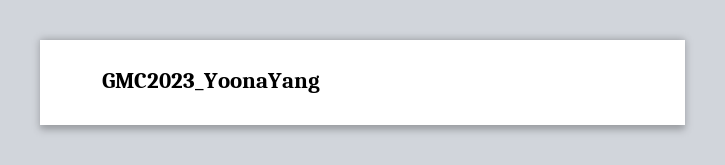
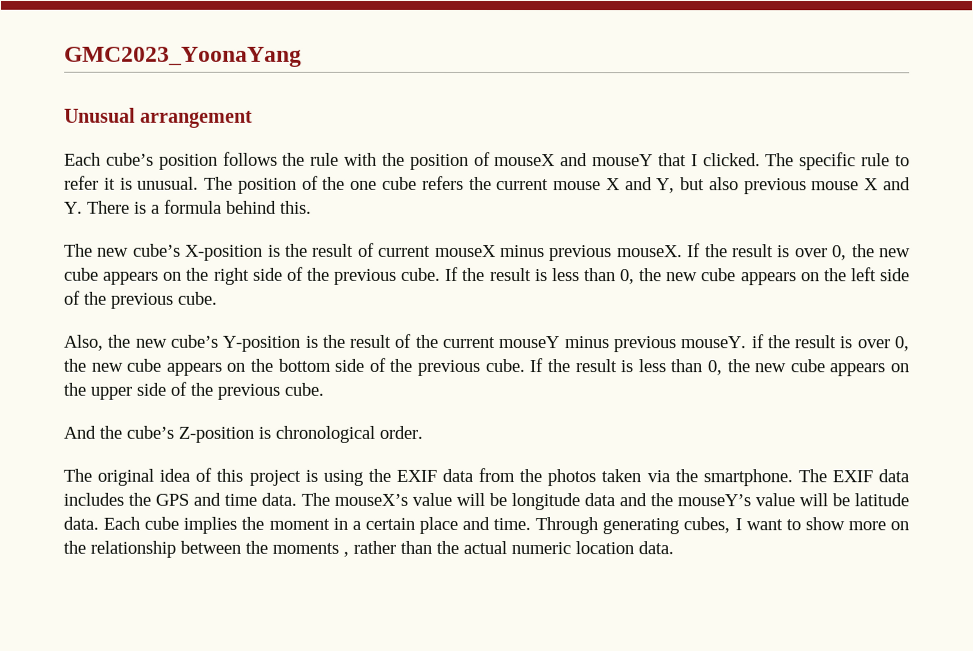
(320, 83) none -> [64,107,254,128] [64,151,911,171] [64,175,911,195] [64,199,312,214] [64,242,911,262] [64,266,910,286] [64,290,218,309] [63,333,909,353] [63,357,909,377] [63,381,324,400] [63,425,423,443] [63,467,910,487] [63,492,909,511] [63,516,910,535] [63,540,674,558] // Unusual arrangement // Each cube’s position follows the rule with the position of mouseX and mouseY that I clicked. The specific rule to refer it is unusual. The position of the one cube refers the current mouse X and Y, but also previous mouse X and Y. There is a formula behind this. // The new cube’s X-position is the result of current mouseX minus previous mouseX. If the result is over 0, the new cube appears on the right side of the previous cube. If the result is less than 0, the new cube appears on the left side of the previous cube. // Also, the new cube’s Y-position is the result of the current mouseY minus previous mouseY. if the result is over 0, the new cube appears on the bottom side of the previous cube. If the result is less than 0, the new cube appears on the upper side of the previous cube. // And the cube’s Z-position is chronological order. // The original idea of this project is using the EXIF data from the photos taken via the smartphone. The EXIF data includes the GPS and time data. The mouseX’s value will be longitude data and the mouseY’s value will be latitude data. Each cube implies the moment in a certain place and time. Through generating cubes, I want to show more on the relationship between the moments , rather than the actual numeric location data.

